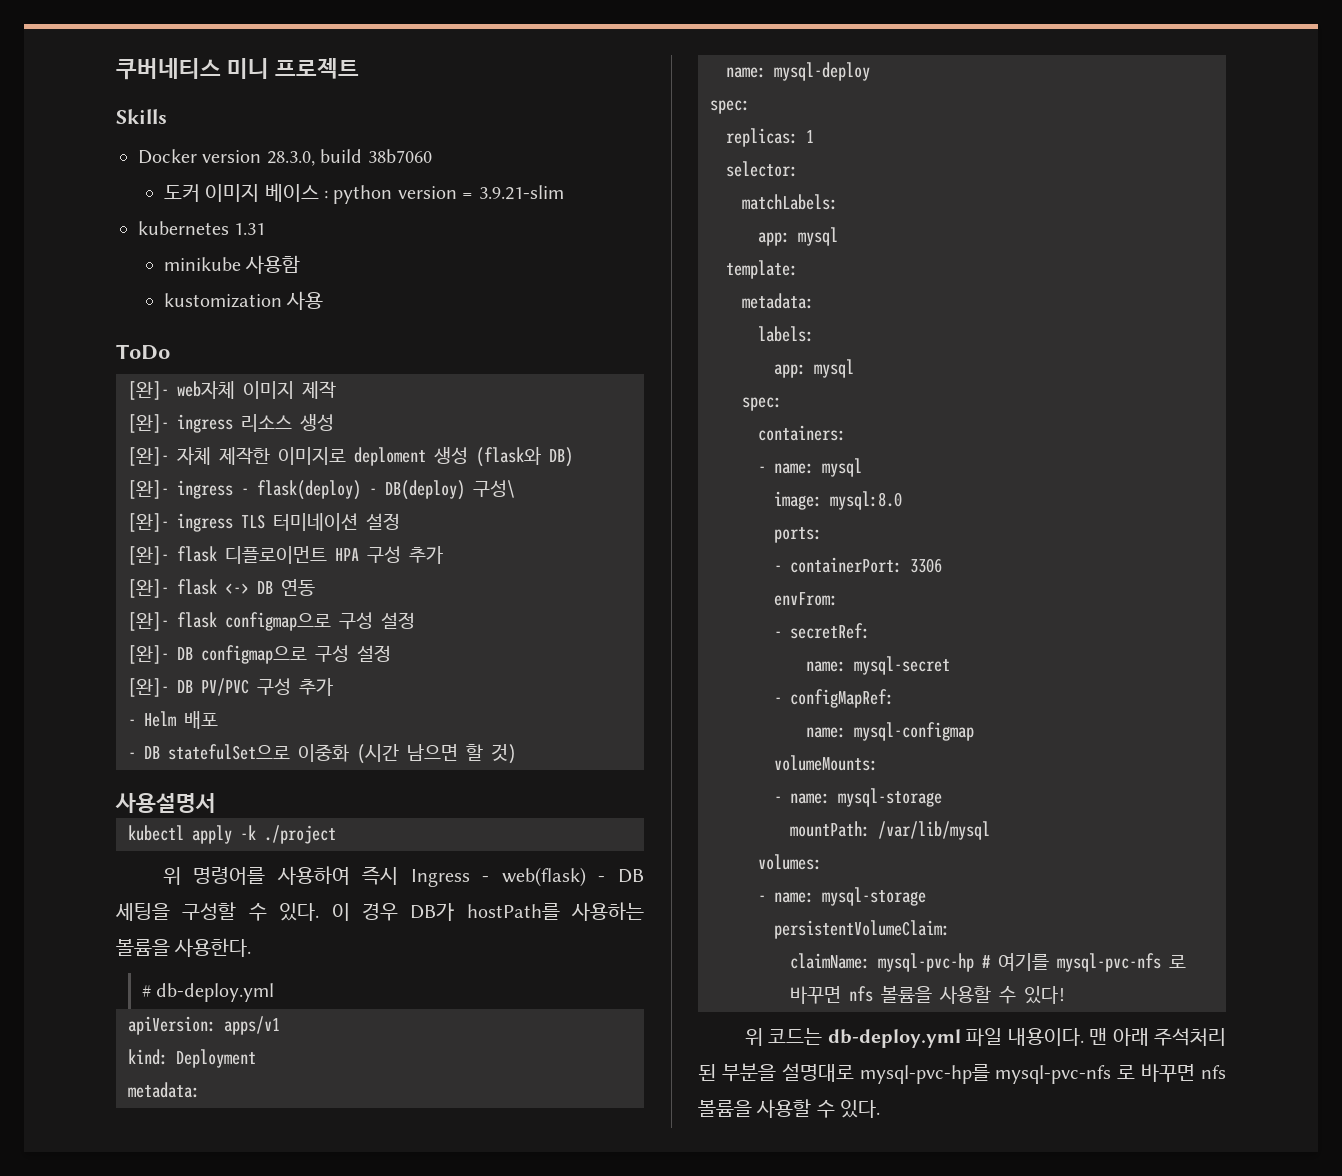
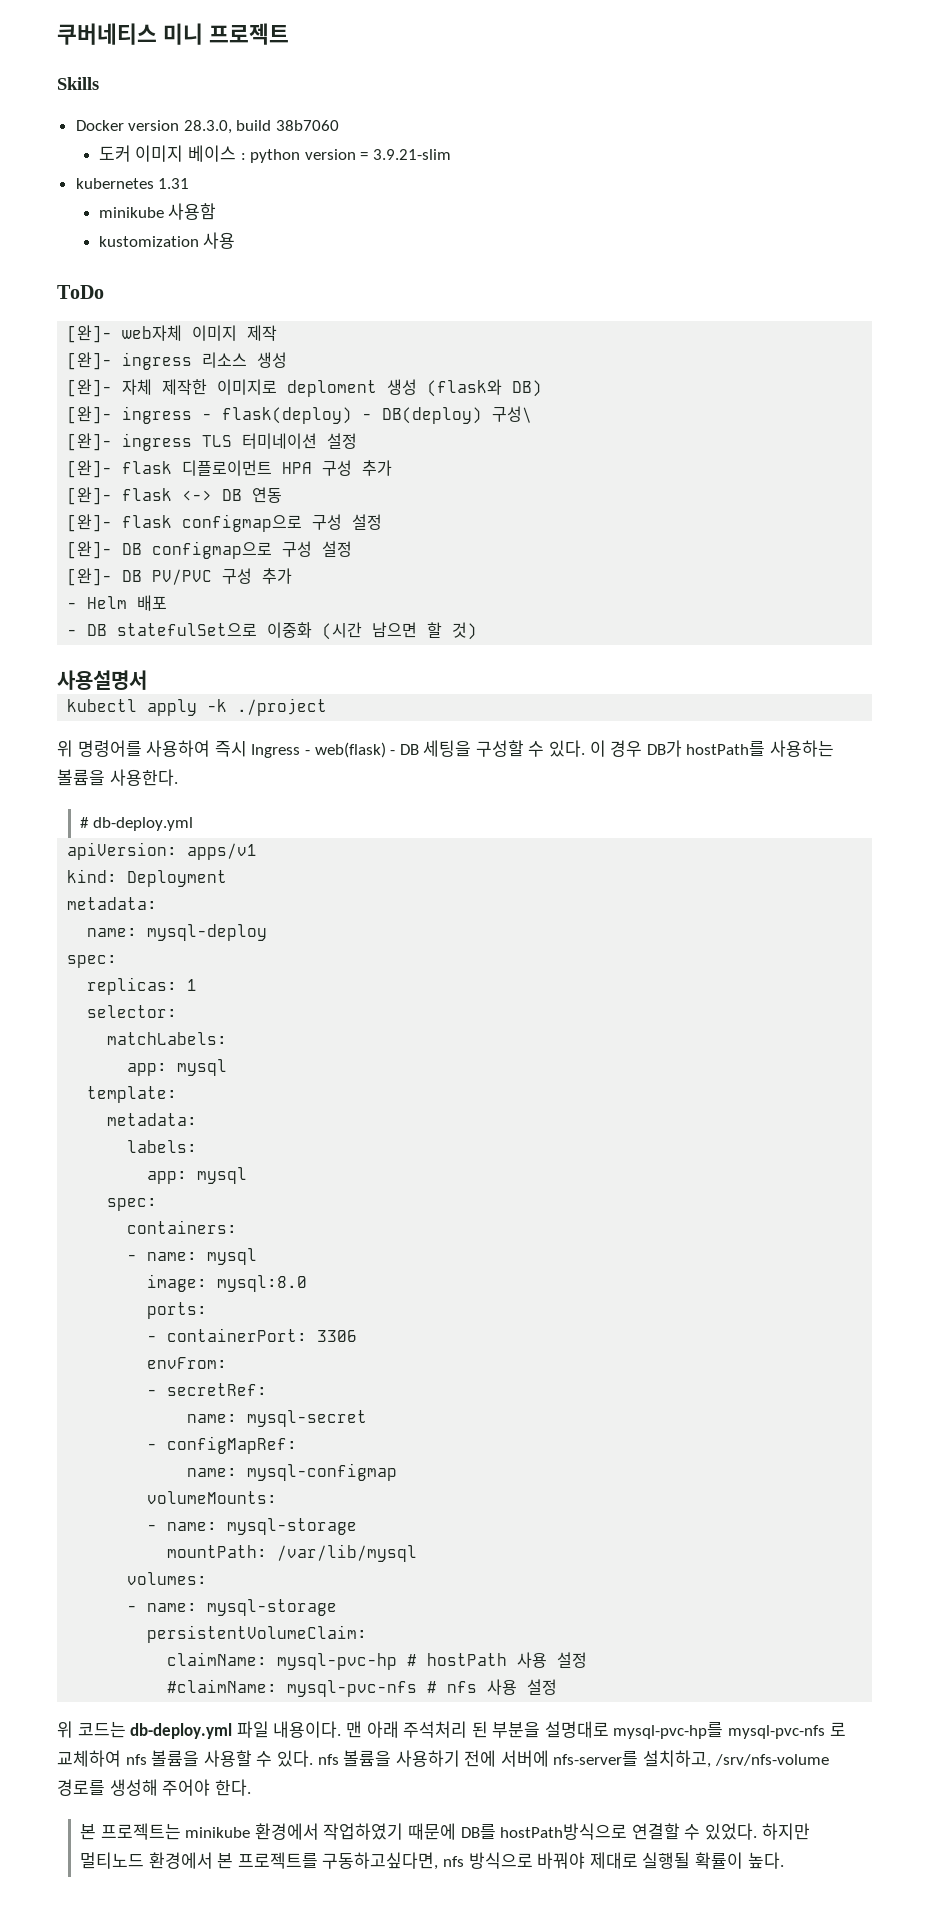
[998,953,1186,972] [790,986,1066,1004] 여기를 mysql-pvc-nfs 로 바꾸면 nfs 볼륨을 사용할 수 있다! -> [427,1652,588,1668] [167,1679,558,1697] hostPath 사용 설정 // #claimName: mysql-pvc-nfs # nfs 사용 설정
[1141,1064,1196,1082] 바꾸면 -> [57,1750,121,1767] 교체하여
(881, 1109) none -> [317,1750,829,1768] [57,1779,251,1796] [80,1823,810,1840] [80,1852,784,1870] nfs 볼륨을 사용하기 전에 서버에 nfs-server를 설치하고, /srv/nfs-volume 경로를 생성해 주어야 한다. // 본 프로젝트는 minikube 환경에서 작업하였기 때문에 DB를 hostPath방식으로 연결할 수 있었다. 하지만 멀티노드 환경에서 본 프로젝트를 구동하고싶다면, nfs 방식으로 바꿔야 제대로 실행될 확률이 높다.

